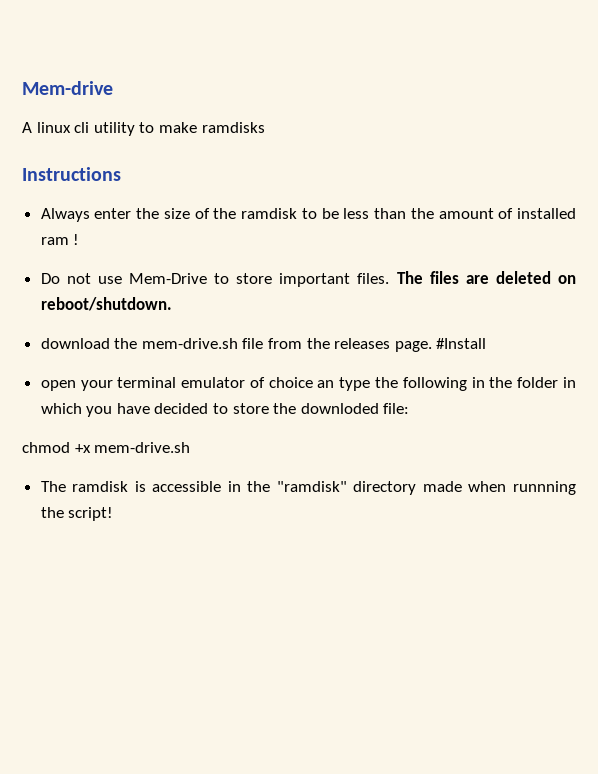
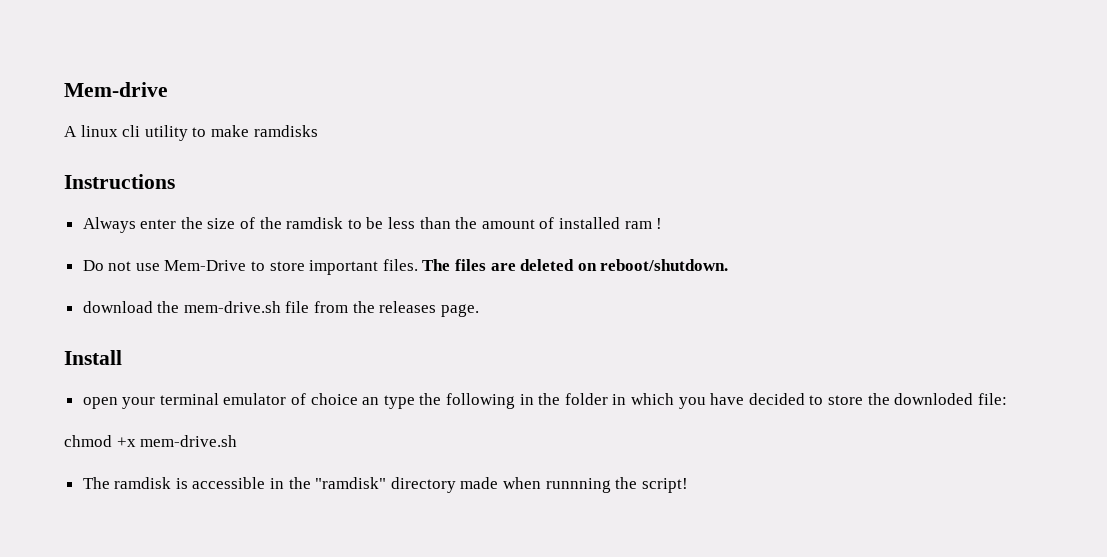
[436,338,487,349] #Install -> [64,350,122,365] // Install

